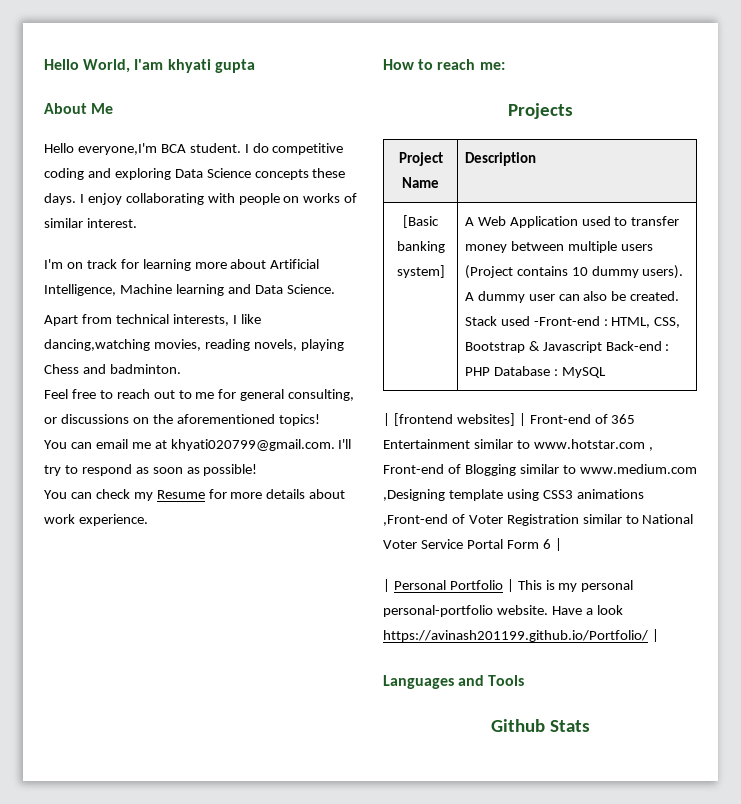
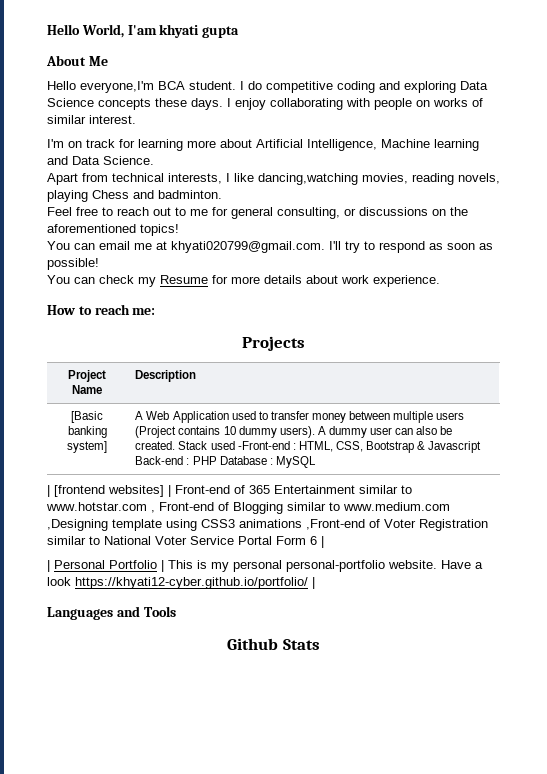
[383,630,648,642] https://avinash201199.github.io/Portfolio/ -> [75,577,308,589] https://khyati12-cyber.github.io/portfolio/

